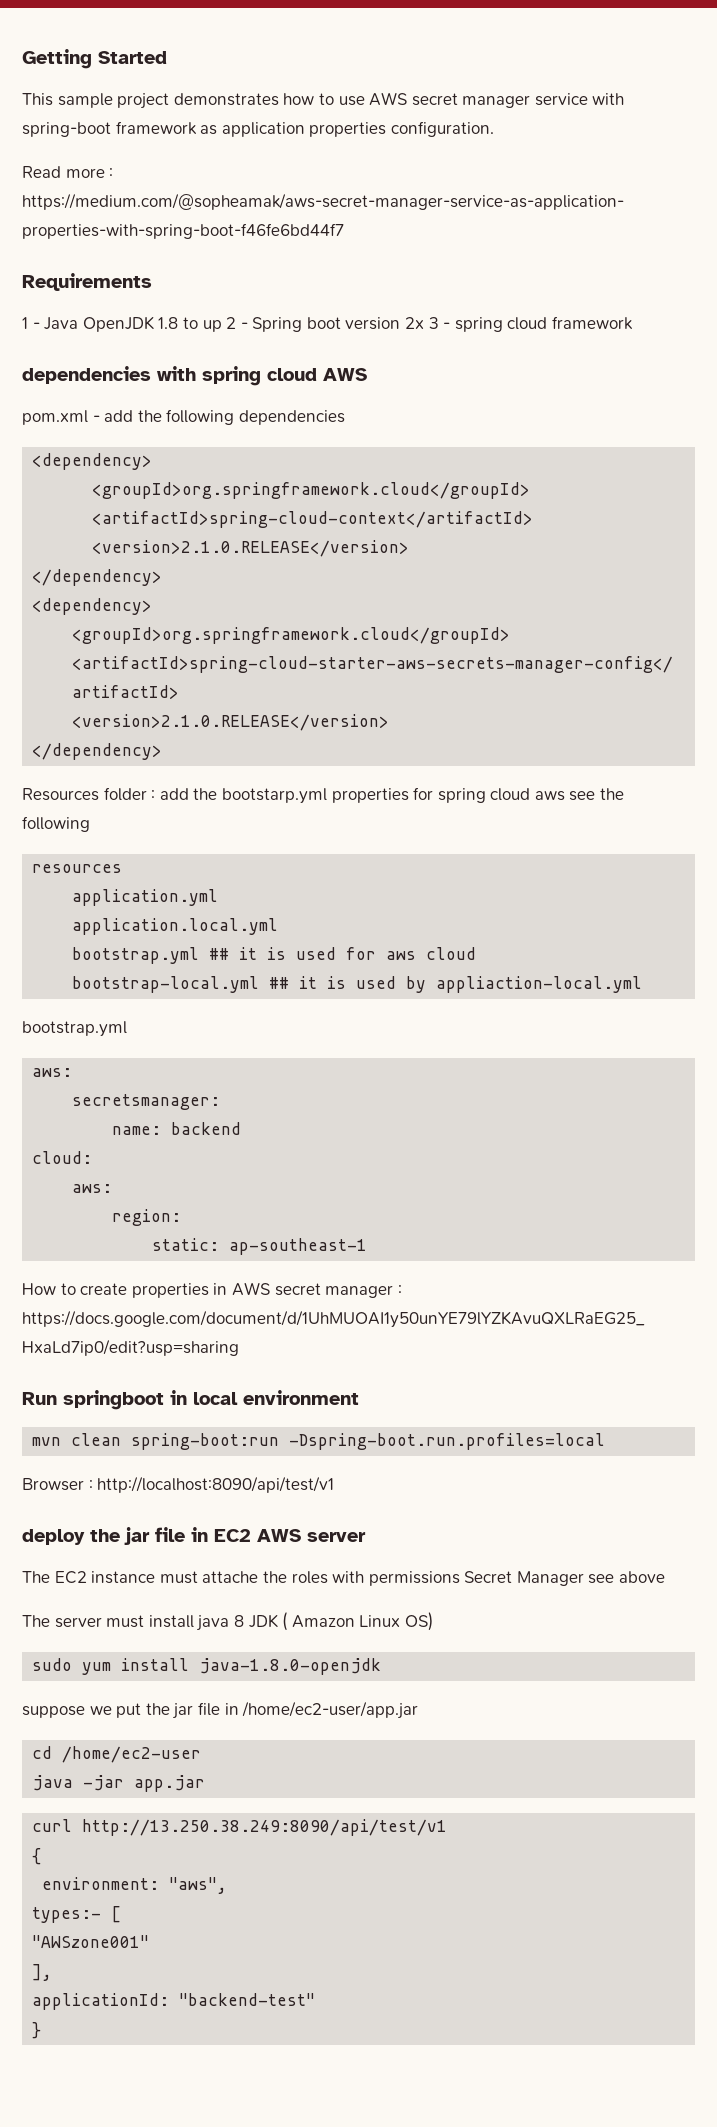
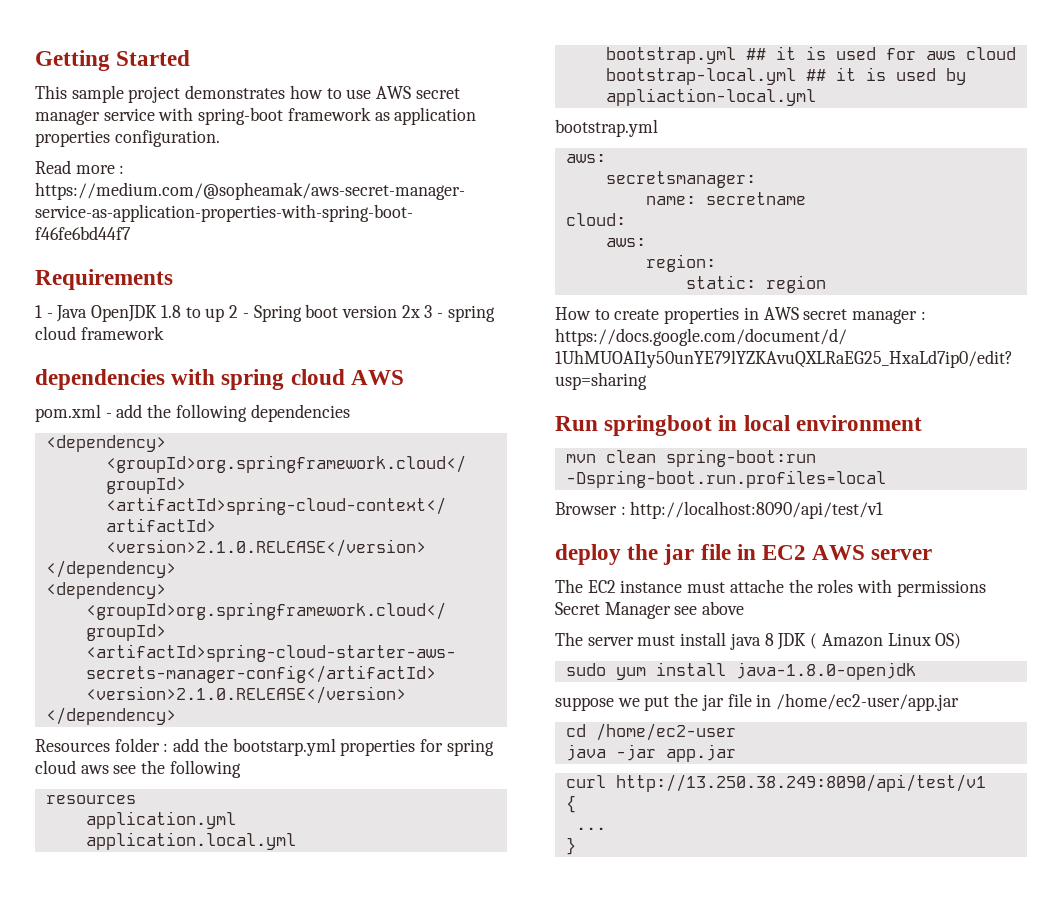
[171,1122,242,1135] backend -> [705,192,806,205] secretname
[229,1238,368,1255] ap-southeast-1 -> [765,275,826,293] region
[42,1877,228,1894] [32,1906,122,1923] [32,1935,150,1948] [32,1964,53,1981] [32,1993,316,2010] environment: "aws", // types:- [ // "AWSzone001" // ], // applicationId: "backend-test" -> [575,827,606,830] ...

